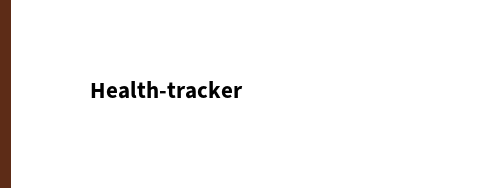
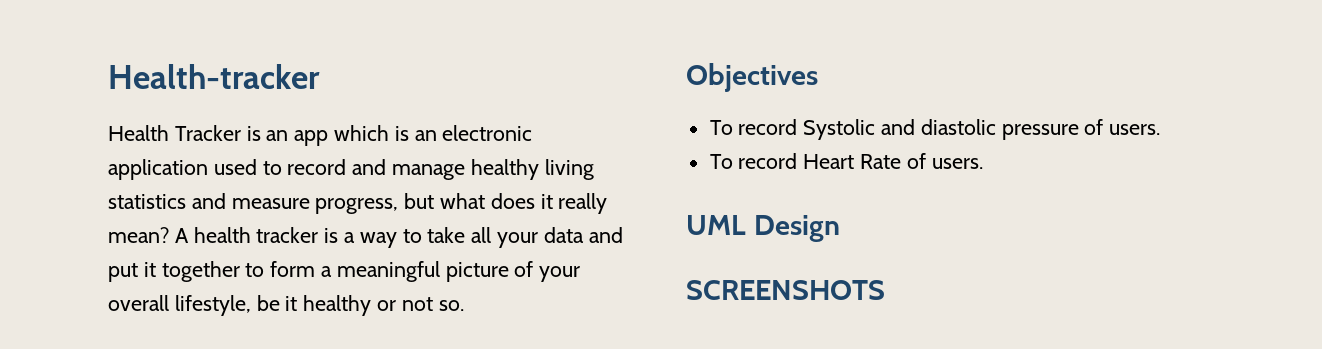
(243, 90) none -> [108,125,533,146] [108,159,594,180] [108,193,608,214] [108,227,623,248] [108,261,581,282] [108,295,464,316] [686,63,818,92] [709,119,1161,140] [709,153,983,169] [686,215,840,242] [686,280,885,300] // Health Tracker is an app which is an electronic application used to record and manage healthy living statistics and measure progress, but what does it really mean? A health tracker is a way to take all your data and put it together to form a meaningful picture of your overall lifestyle, be it healthy or not so. // Objectives // To record Systolic and diastolic pressure of users. // To record Heart Rate of users. // UML Design // SCREENSHOTS

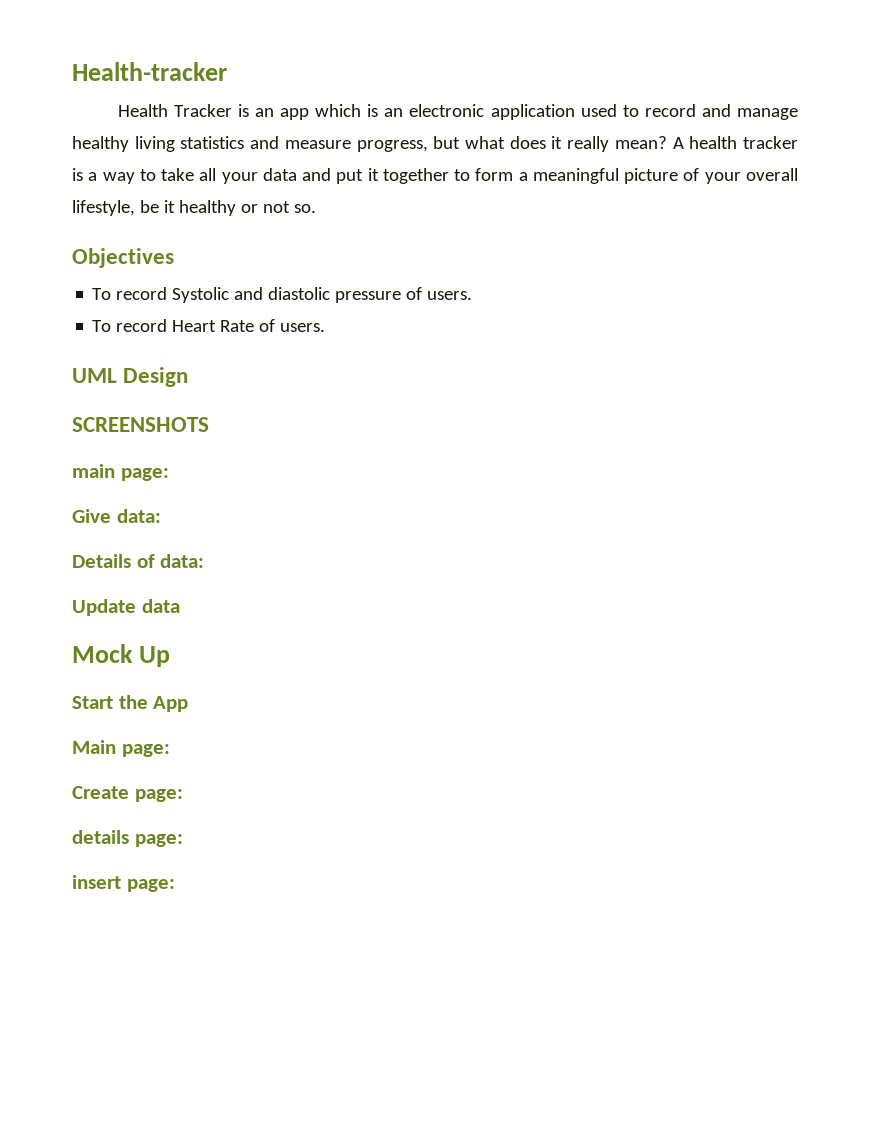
(885, 290) none -> [72,464,169,481] [72,509,161,523] [72,554,205,568] [72,599,180,616] [72,644,171,667] [72,695,189,712] [72,740,170,757] [72,786,183,802] [72,830,183,847] [72,875,175,892] // main page: // Give data: // Details of data: // Update data // Mock Up // Start the App // Main page: // Create page: // details page: // insert page:

